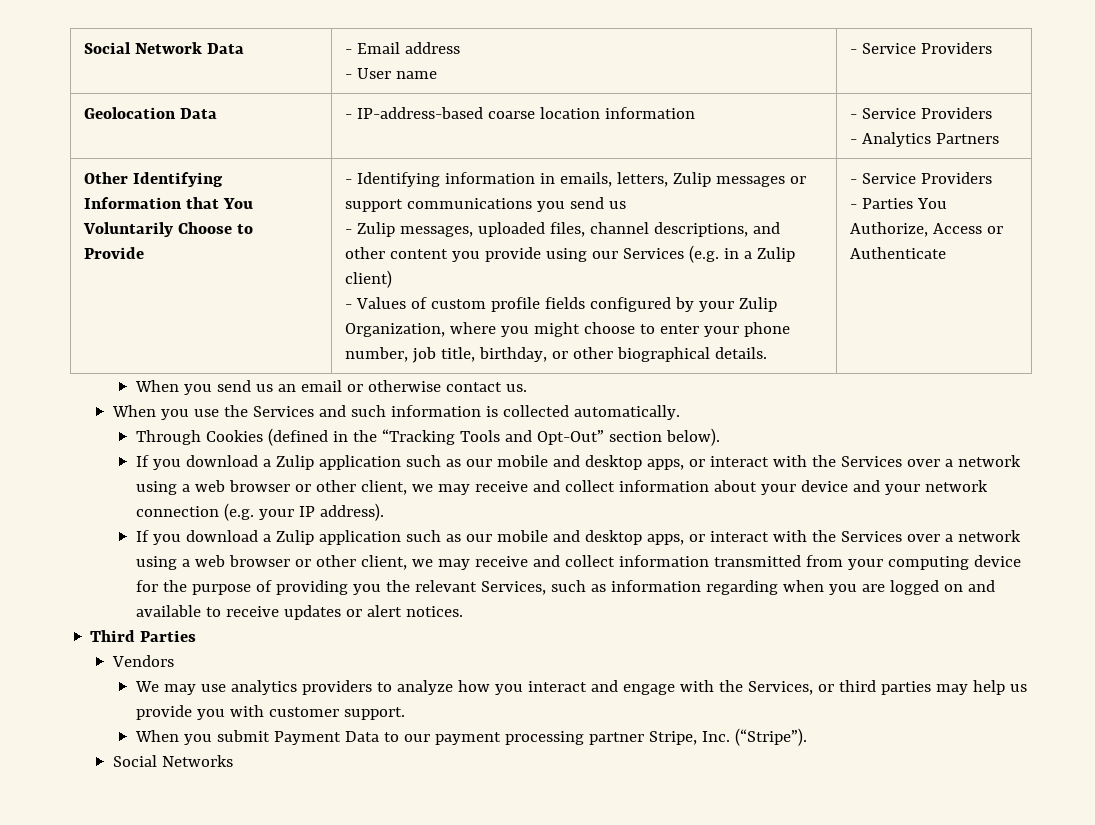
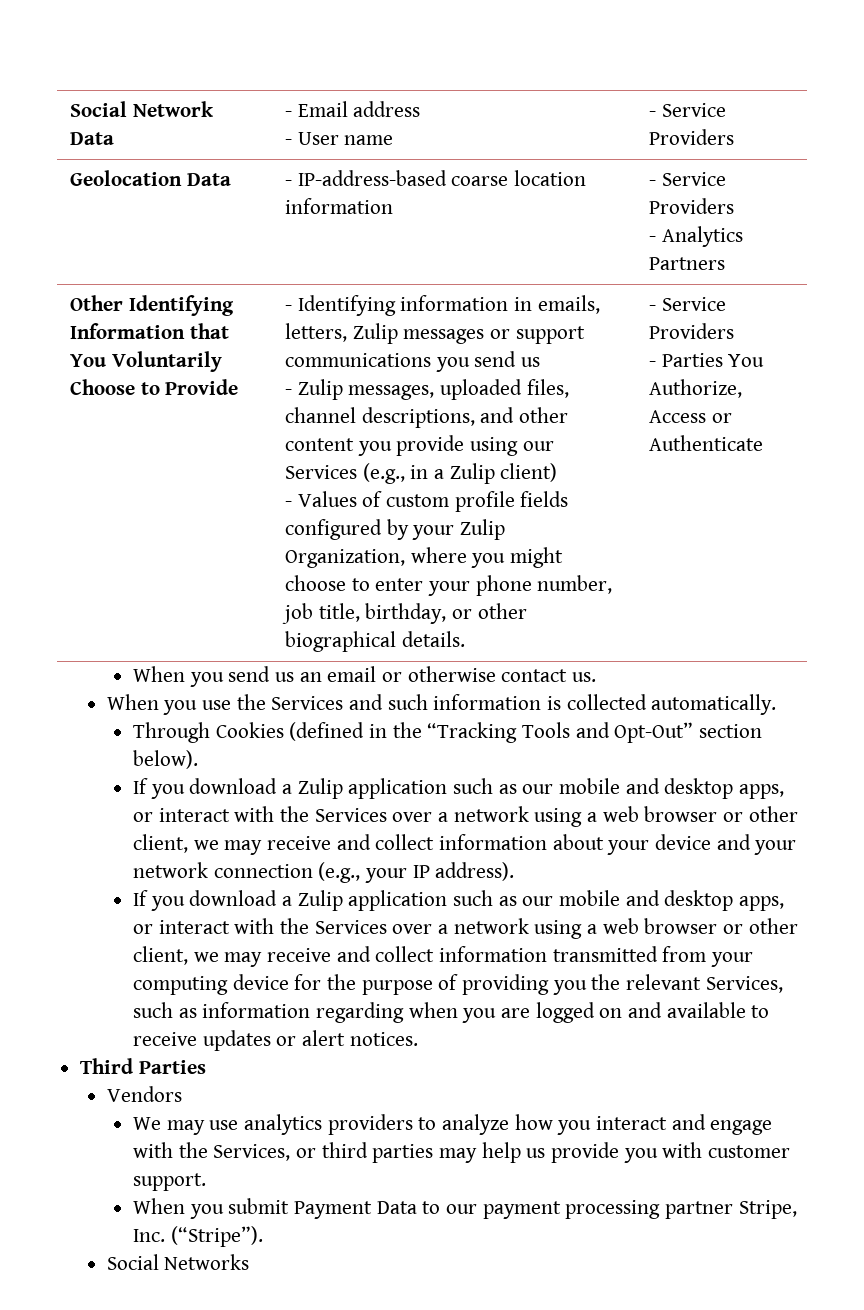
[689,245,720,263] (e.g. -> [362,463,405,484] (e.g.,
[223,503,254,521] (e.g. -> [318,862,361,883] (e.g.,

